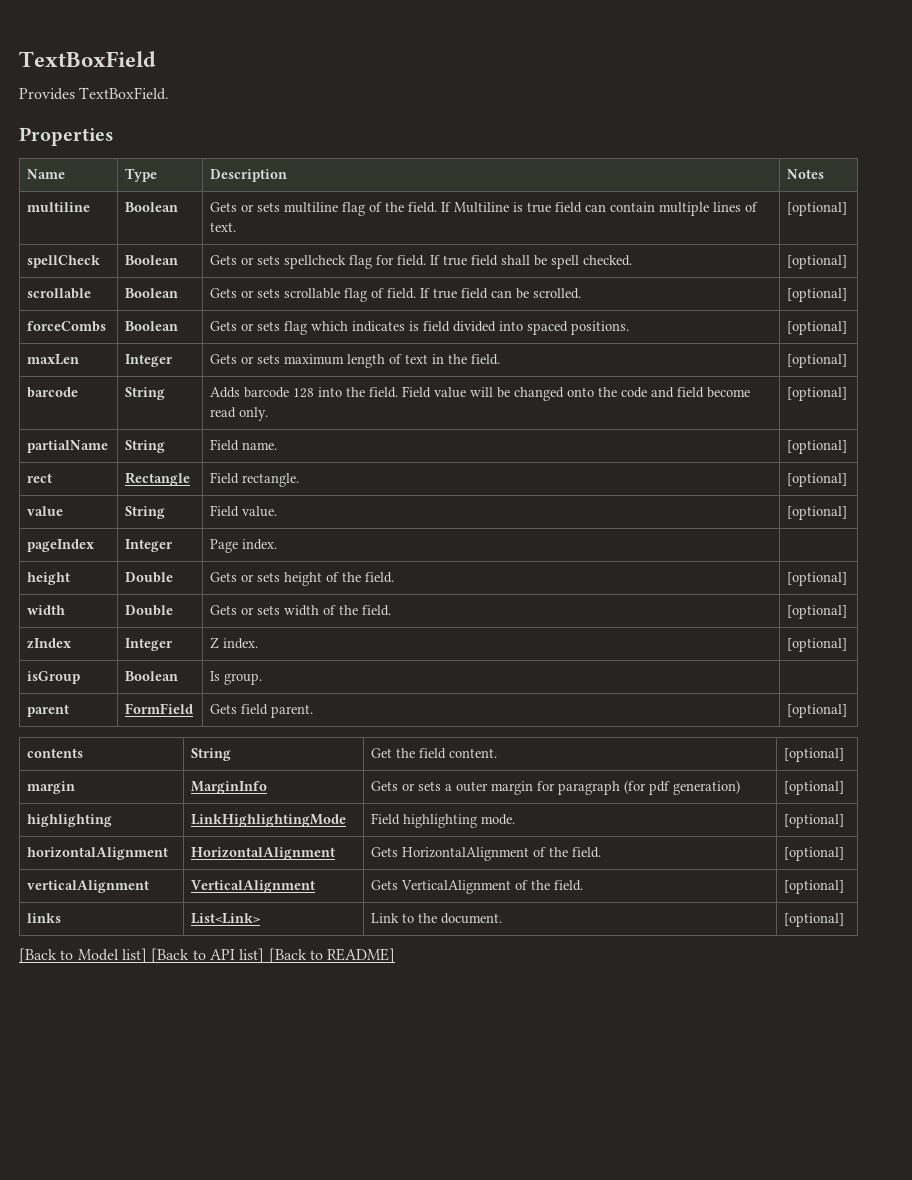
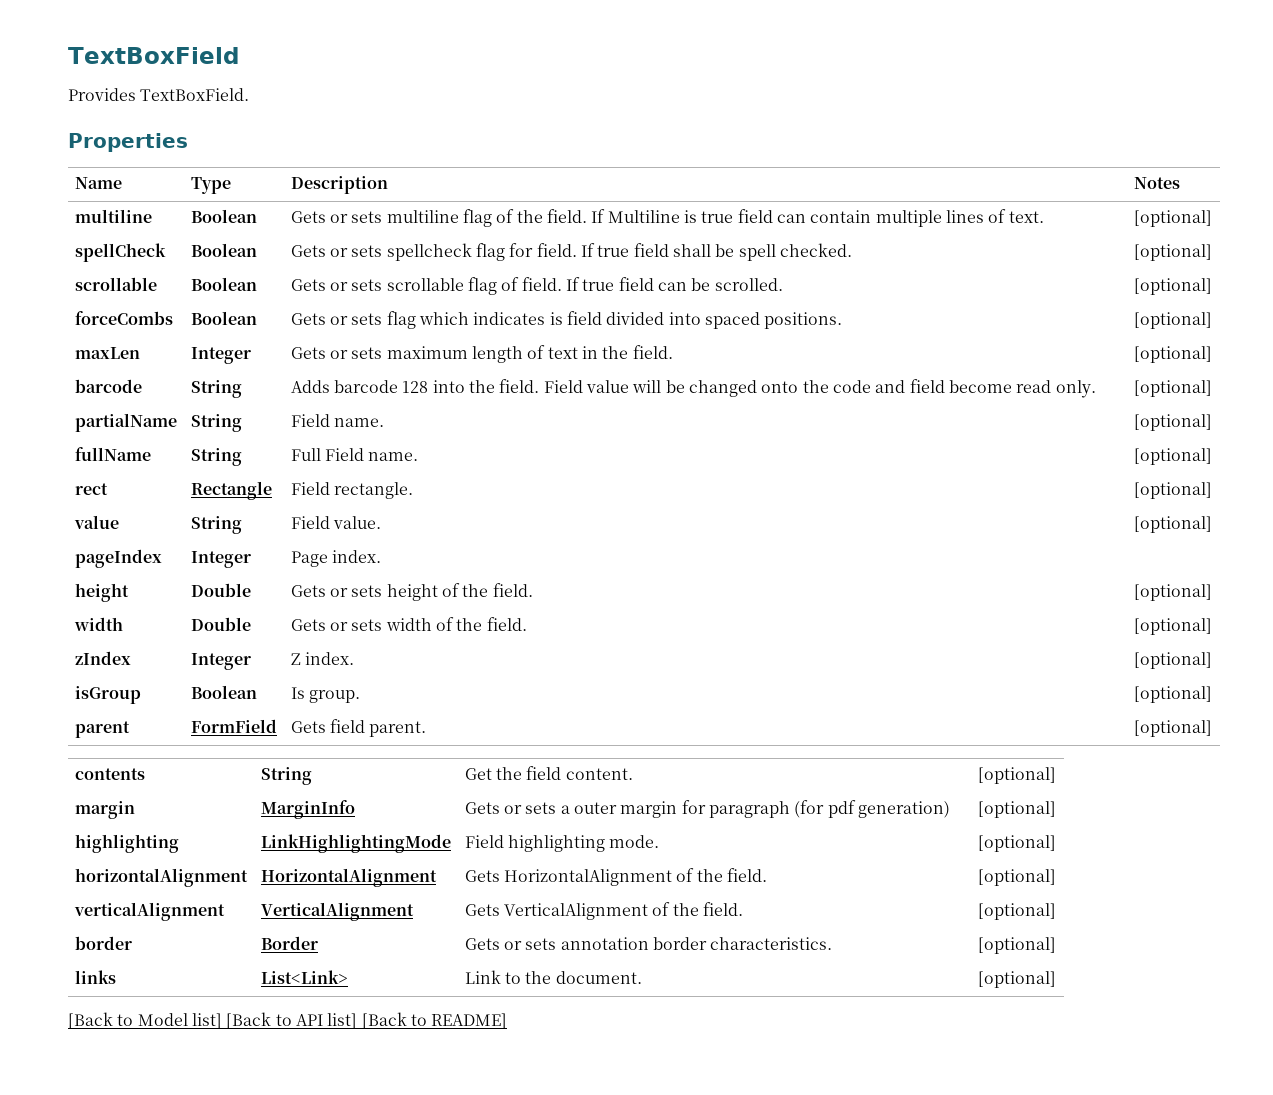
(848, 447) none -> [74,447,151,461] [190,448,242,466] [290,448,419,461] [1133,448,1212,465] // fullName | String | Full Field name. | [optional]
(263, 679) none -> [1133,686,1212,703] [optional]
(845, 887) none -> [74,936,132,950] [260,936,318,950] [464,937,833,950] [977,937,1056,954] // border | Border | Gets or sets annotation border characteristics. | [optional]

